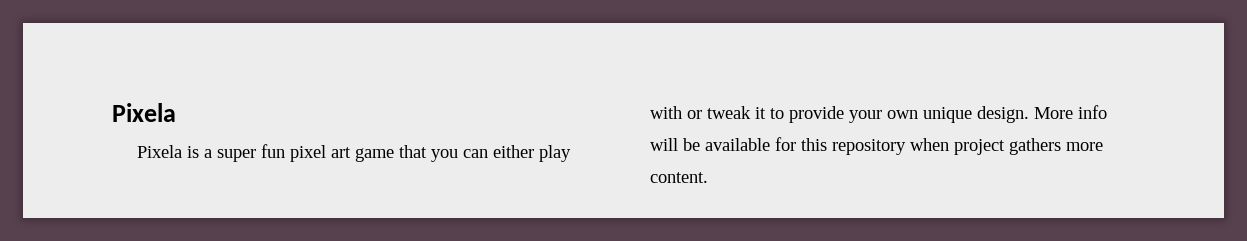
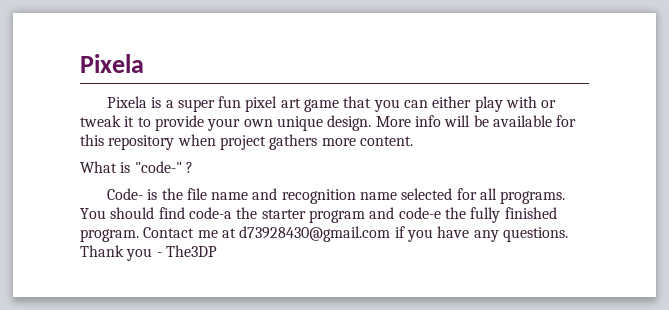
(708, 177) none -> [80,161,193,173] [106,188,566,204] [80,207,557,223] [80,226,568,242] [80,245,217,261] // What is "code-" ? // Code- is the file name and recognition name selected for all programs. You should find code-a the starter program and code-e the fully finished program. Contact me at d73928430@gmail.com if you have any questions. Thank you - The3DP

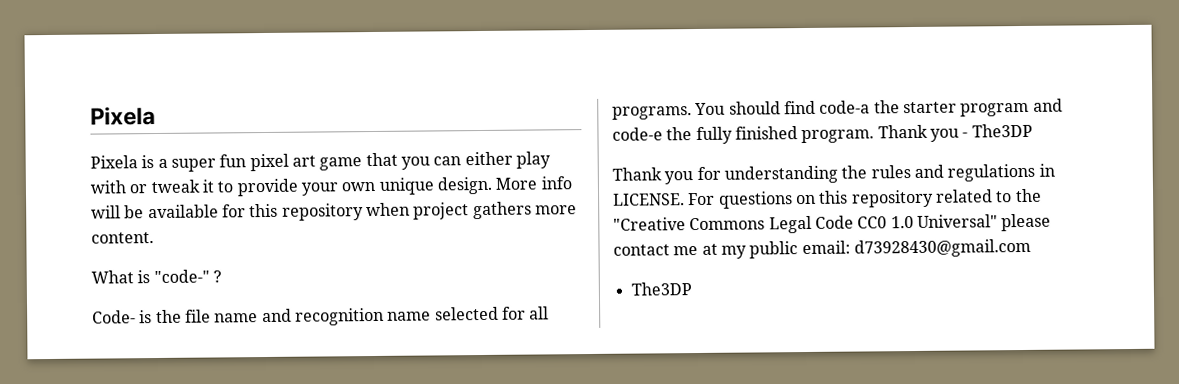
[143,226,568,242] [80,245,162,261] Contact me at d73928430@gmail.com if you have any questions. Thank you - -> [877,123,1033,142] [612,163,1055,185] [613,188,1042,209] [613,213,1052,234] [613,238,1031,259] Thank you - The3DP // Thank you for understanding the rules and regulations in LICENSE. For questions on this repository related to the "Creative Commons Legal Code CC0 1.0 Universal" please contact me at my public email: d73928430@gmail.com //

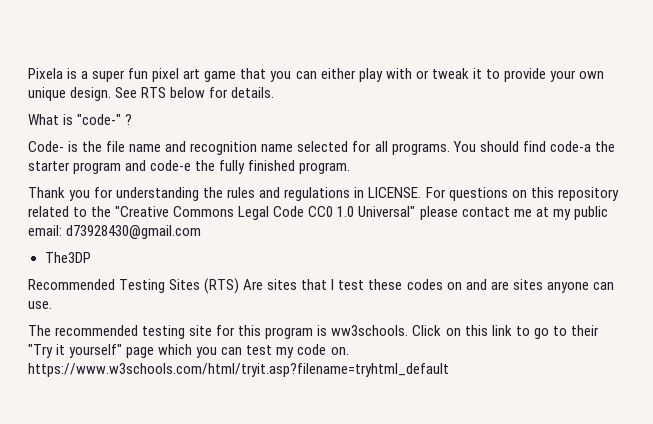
[90,106,156,126] [90,155,138,169] Pixela // Pixela -> [28,68,63,79] Pixela
[495,176,572,190] [91,201,577,221] [91,232,154,244] More info will be available for this repository when project gathers more content. -> [115,87,275,98] See RTS below for details.
[877,123,1033,142] Thank you - The3DP -> (351, 168) none
(692, 289) none -> [28,278,614,294] [28,301,52,309] [28,325,599,339] [28,344,349,358] [28,363,449,377] // Recommended Testing Sites (RTS) Are sites that I test these codes on and are sites anyone can use. // The recommended testing site for this program is ww3schools. Click on this link to go to their "Try it yourself" page which you can test my code on. https://www.w3schools.com/html/tryit.asp?filename=tryhtml_default

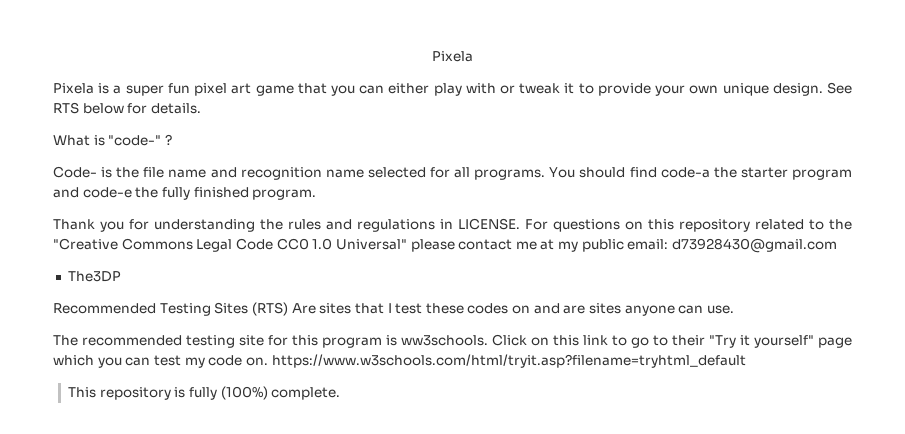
[28,68,63,79] Pixela -> [432,51,473,62] [53,83,94,94] Pixela // Pixela
(449, 370) none -> [67,386,341,400] // This repository is fully (100%) complete.

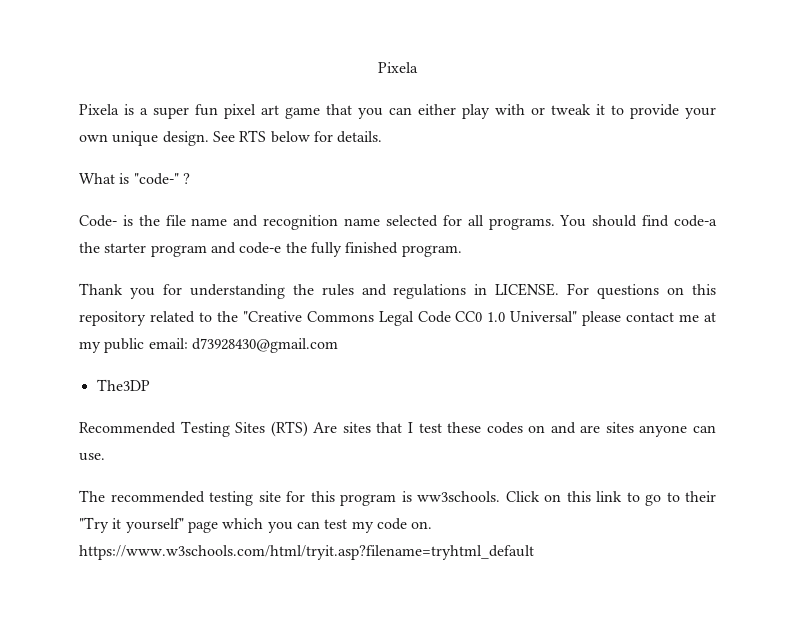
[67,386,341,400] // This repository is fully (100%) complete. -> (534, 552) none

